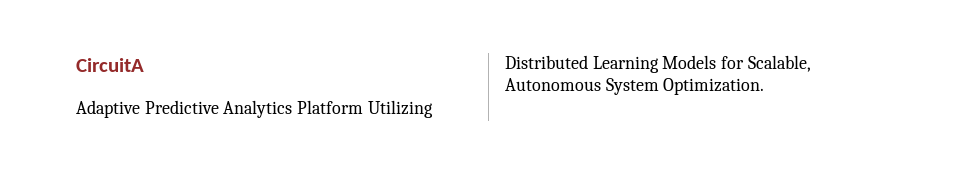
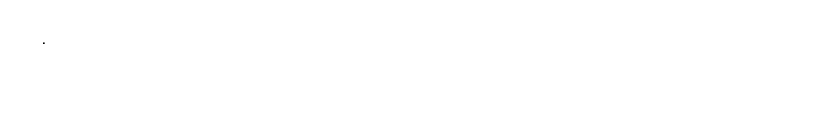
[76,58,144,72] [76,100,433,118] [505,55,811,73] [505,78,765,95] CircuitA // Adaptive Predictive Analytics Platform Utilizing Distributed Learning Models for Scalable, Autonomous System Optimization. -> [42,42,46,44] .

